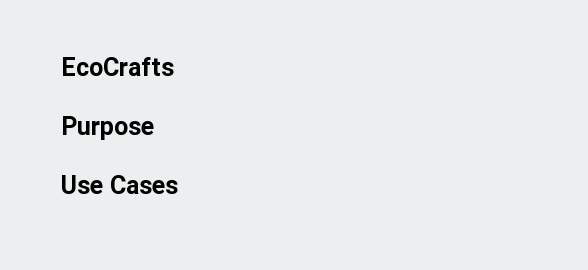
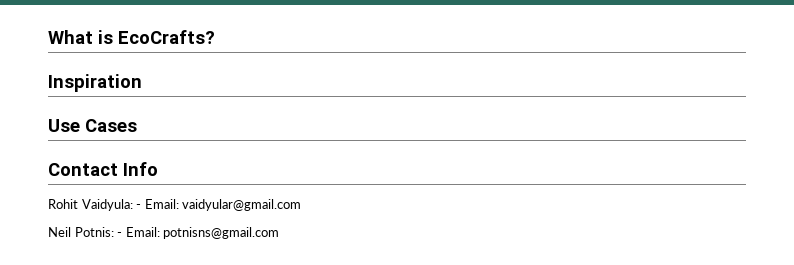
[61,57,174,76] [61,116,154,140] [61,175,178,194] EcoCrafts // Purpose // Use Cases -> [48,30,215,44] [48,74,142,92] [48,119,137,132] [48,162,158,176] [48,199,302,211] [48,227,280,239] What is EcoCrafts? // Inspiration // Use Cases // Contact Info // Rohit Vaidyula: - Email: vaidyular@gmail.com // Neil Potnis: - Email: potnisns@gmail.com

